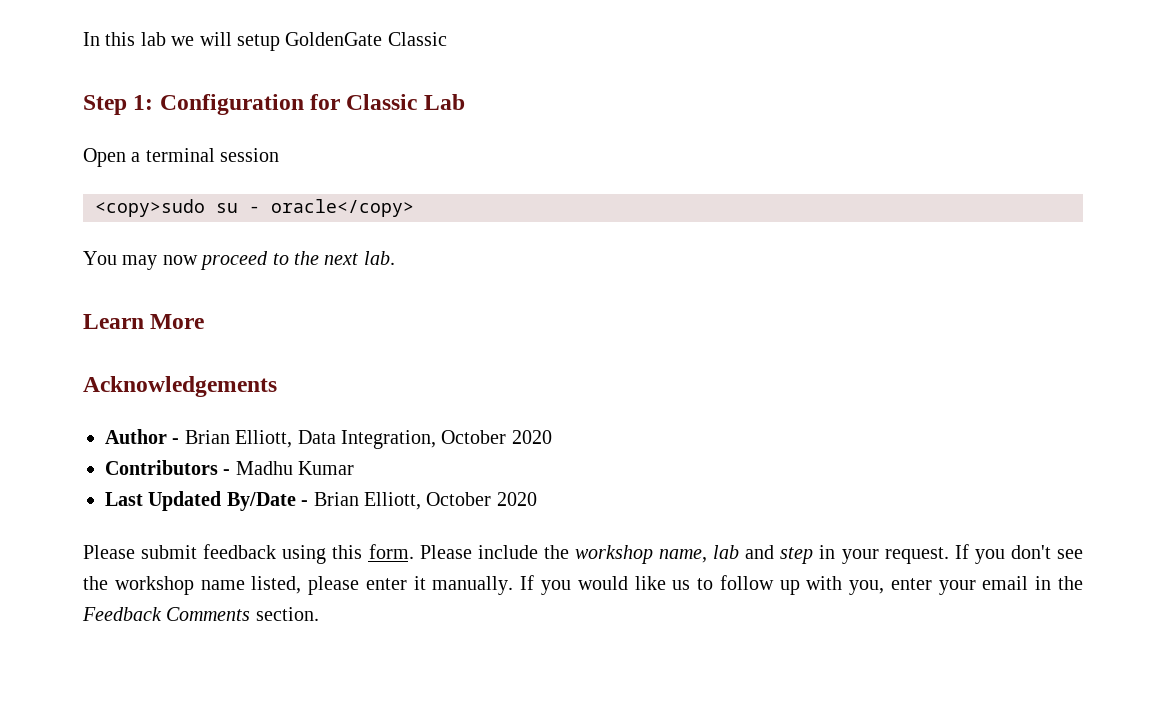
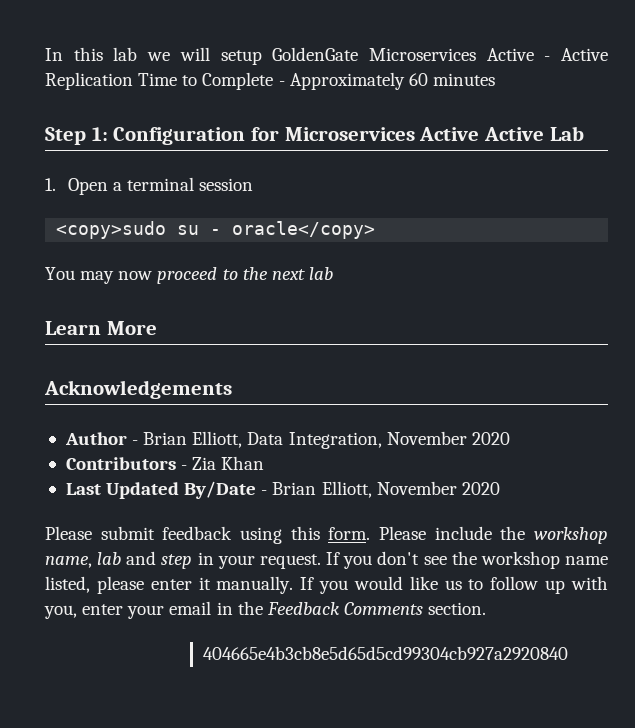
[387,32,447,46] Classic -> [368,48,608,61] [45,72,495,90] Microservices Active - Active Replication Time to Complete - Approximately 60 minutes
[346,94,418,110] Classic -> [284,127,545,141] Microservices Active Active
(465, 102) none -> [45,178,56,191] 1.
[363,251,395,265] lab. -> [308,267,333,280] lab
[441,430,507,444] October -> [386,431,467,445] November
[235,461,355,475] Madhu Kumar -> [192,456,265,470] Zia Khan
[426,492,492,506] October -> [376,481,457,495] November
(319, 614) none -> [203,646,569,660] // 404665e4b3cb8e5d65d5cd99304cb927a2920840

